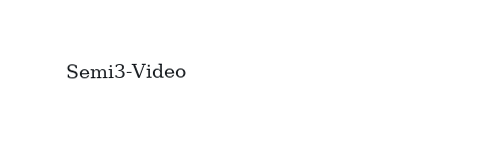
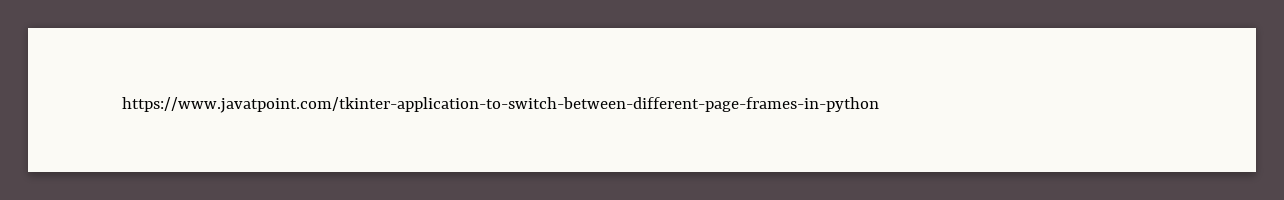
[65,63,186,79] Semi3-Video -> [122,97,879,113] https://www.javatpoint.com/tkinter-application-to-switch-between-different-page-frames-in-python

